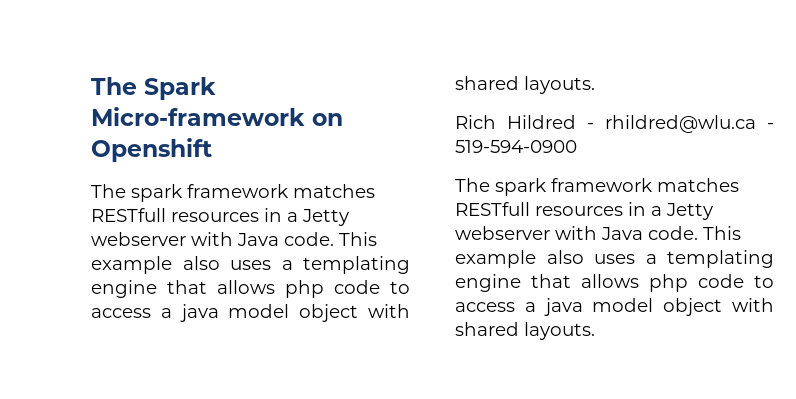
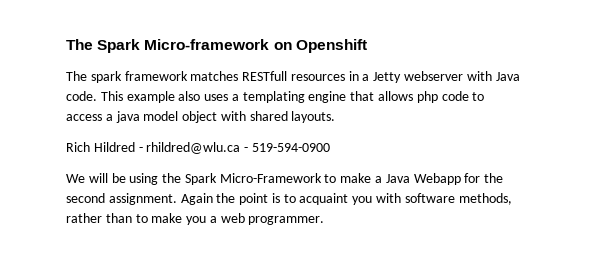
[455,178,739,196] [455,202,713,220] [455,226,741,240] [455,250,774,268] [455,274,774,292] [455,298,774,316] [455,322,595,340] The spark framework matches RESTfull resources in a Jetty webserver with Java code. This example also uses a templating engine that allows php code to access a java model object with shared layouts. -> [66,173,504,185] [66,193,512,205] [66,213,325,225] We will be using the Spark Micro-Framework to make a Java Webapp for the second assignment. Again the point is to acquaint you with software methods, rather than to make you a web programmer.

